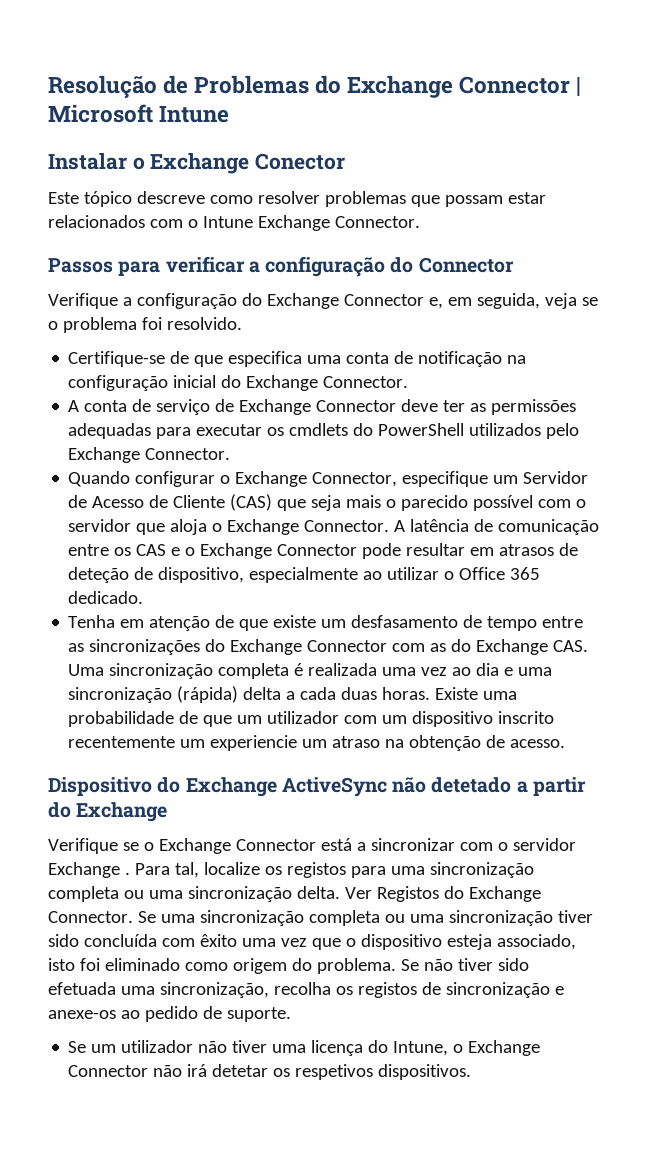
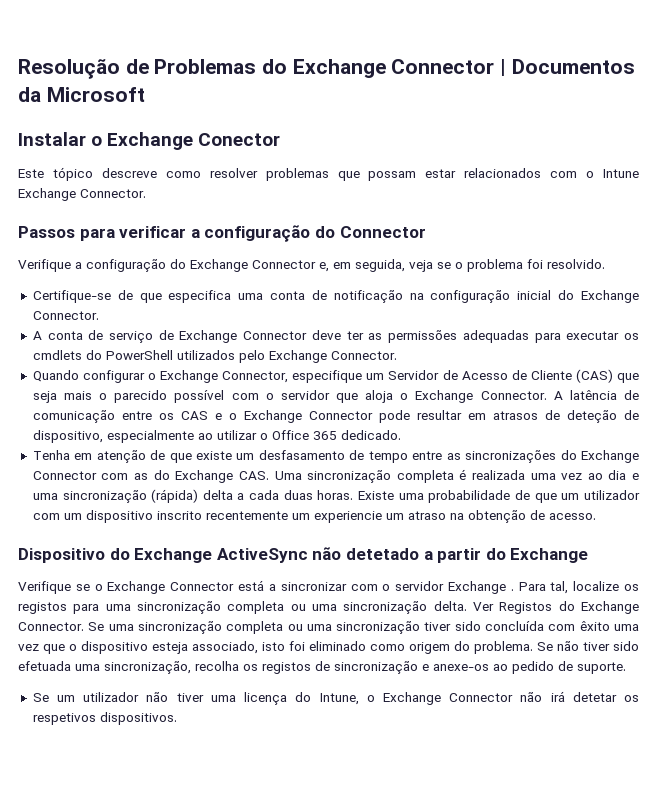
(582, 86) none -> [511,59,635,74] [18,87,41,102] Documentos da
[159,106,230,123] Intune -> (145, 94) none

